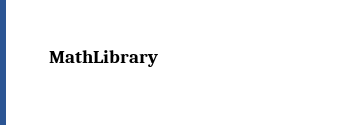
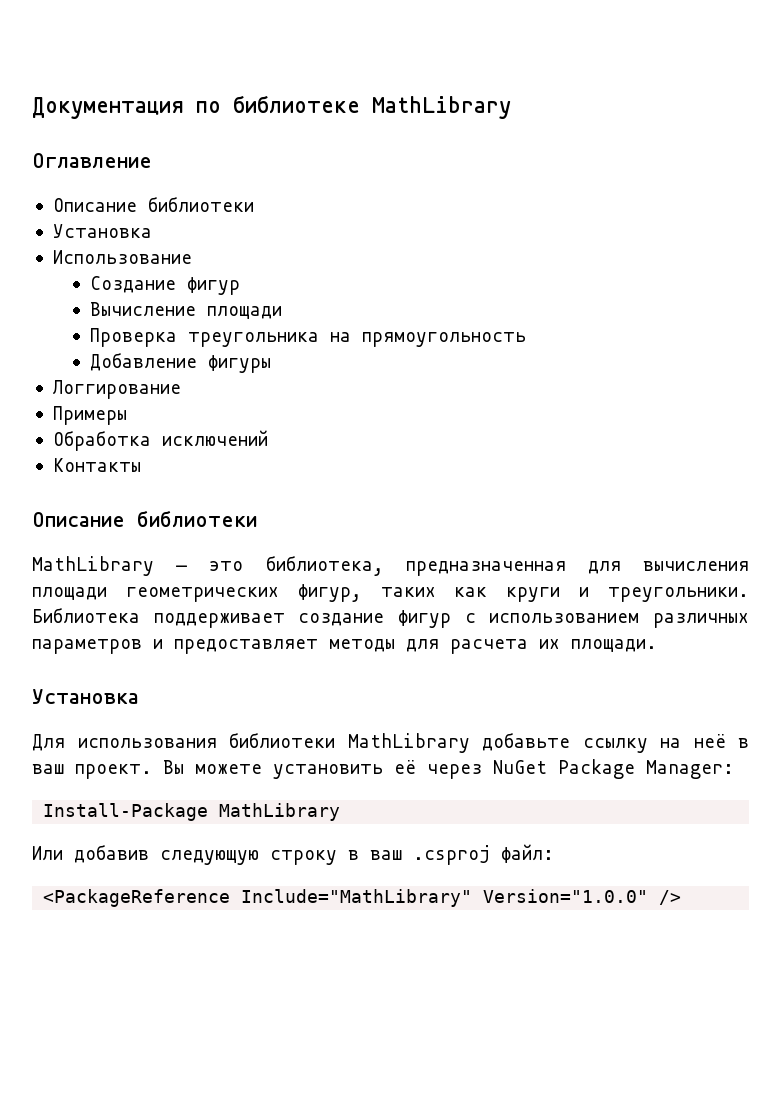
[49,50,158,67] MathLibrary -> [32,95,511,119] [32,153,152,169] [52,197,254,213] [52,224,152,238] [52,250,192,265] [90,276,241,295] [90,302,283,319] [90,328,527,347] [90,353,272,373] [52,380,181,399] [52,406,127,425] [52,430,268,451] [52,458,141,472] [32,510,257,528] [32,556,749,576] [32,584,749,602] [32,608,750,628] [32,639,657,654] [32,689,139,704] [32,733,749,753] [32,759,734,779] [43,803,341,821] [32,844,554,865] [43,889,682,907] Документация по библиотеке MathLibrary // Оглавление // Описание библиотеки // Установка // Использование // Создание фигур // Вычисление площади // Проверка треугольника на прямоугольность // Добавление фигуры // Логгирование // Примеры // Обработка исключений // Контакты // Описание библиотеки // MathLibrary — это библиотека, предназначенная для вычисления площади геометрических фигур, таких как круги и треугольники. Библиотека поддерживает создание фигур с использованием различных параметров и предоставляет методы для расчета их площади. // Установка // Для использования библиотеки MathLibrary добавьте ссылку на неё в ваш проект. Вы можете установить её через NuGet Package Manager: // Install-Package MathLibrary // Или добавив следующую строку в ваш .csproj файл: // <PackageReference Include="MathLibrary" Version="1.0.0" />

